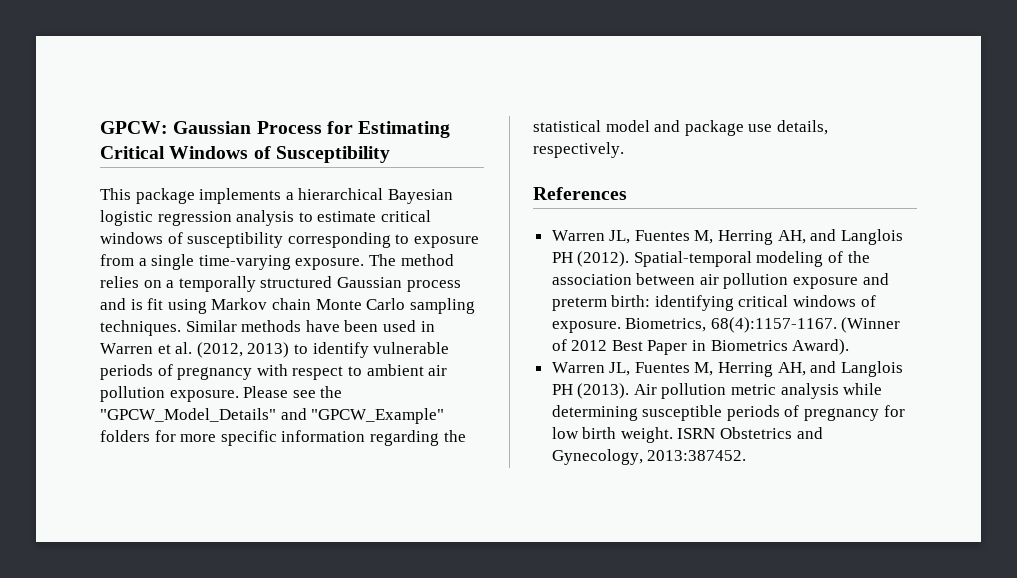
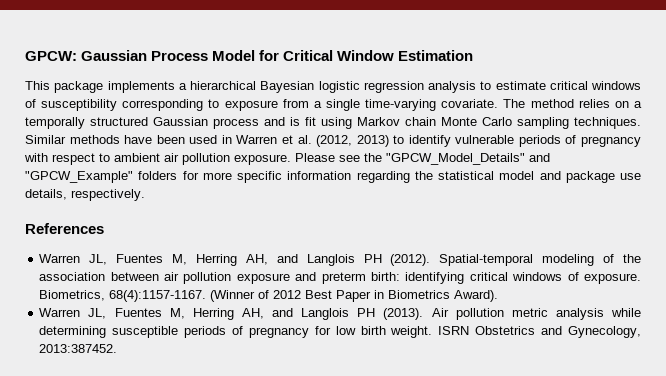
[326,121,451,138] [100,146,390,163] for Estimating Critical Windows of Susceptibility -> [212,50,474,61] Model for Critical Window Estimation
[295,258,365,270] exposure. -> [441,99,499,108] covariate.

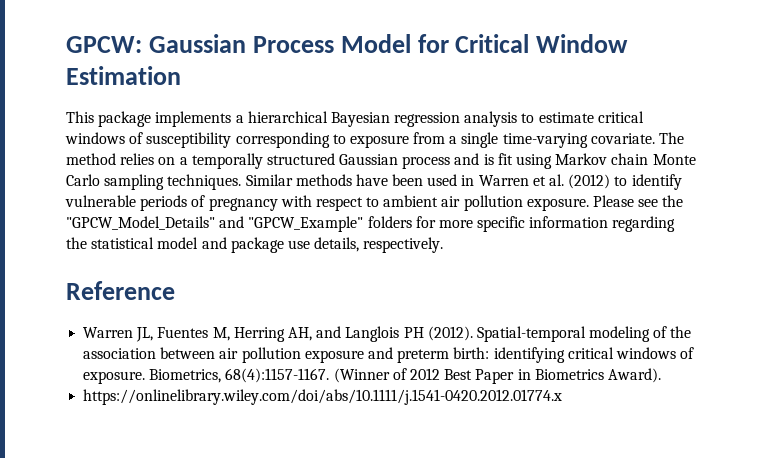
[318,81,360,93] logistic -> (390, 119) none
[316,135,389,147] (2012, 2013) -> [568,174,611,189] (2012)
[25,223,104,234] References -> [66,281,175,300] Reference
[39,308,641,320] [39,326,641,338] [39,344,118,353] Warren JL, Fuentes M, Herring AH, and Langlois PH (2013). Air pollution metric analysis while determining susceptible periods of pregnancy for low birth weight. ISRN Obstetrics and Gynecology, 2013:387452. -> [83,389,563,405] https://onlinelibrary.wiley.com/doi/abs/10.1111/j.1541-0420.2012.01774.x

